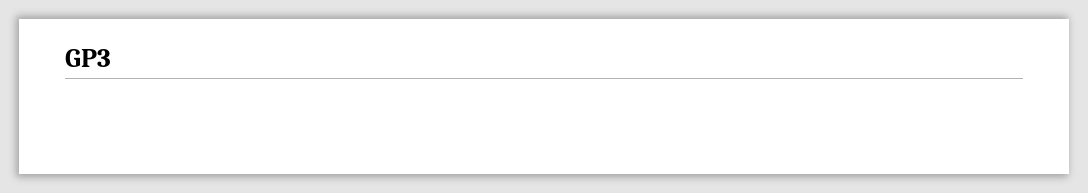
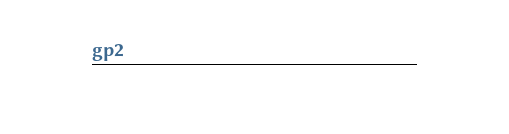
[65,49,111,67] GP3 -> [92,44,124,61] gp2

